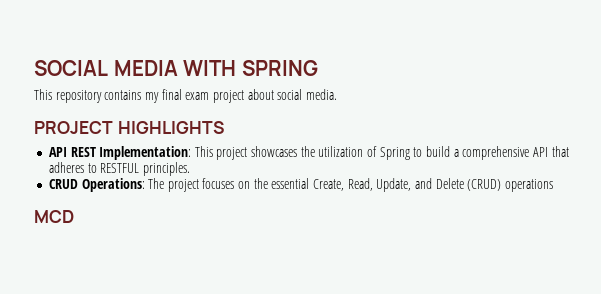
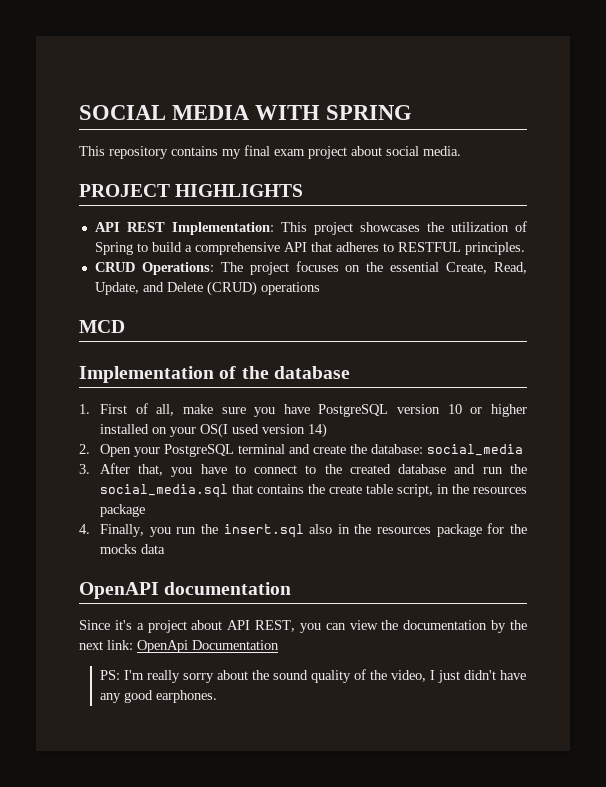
(74, 216) none -> [79,366,350,383] [79,403,527,417] [99,423,327,438] [79,444,523,457] [79,463,527,477] [99,484,527,498] [99,504,145,517] [79,523,527,538] [99,544,165,554] [79,582,292,599] [79,620,527,633] [79,640,279,653] [99,669,526,683] [99,690,217,703] // Implementation of the database // 1. First of all, make sure you have PostgreSQL version 10 or higher installed on your OS(I used version 14) // 2. Open your PostgreSQL terminal and create the database: social_media // 3. After that, you have to connect to the created database and run the social_media.sql that contains the create table script, in the resources package // 4. Finally, you run the insert.sql also in the resources package for the mocks data // OpenAPI documentation // Since it's a project about API REST, you can view the documentation by the next link: OpenApi Documentation // PS: I'm really sorry about the sound quality of the video, I just didn't have any good earphones.

